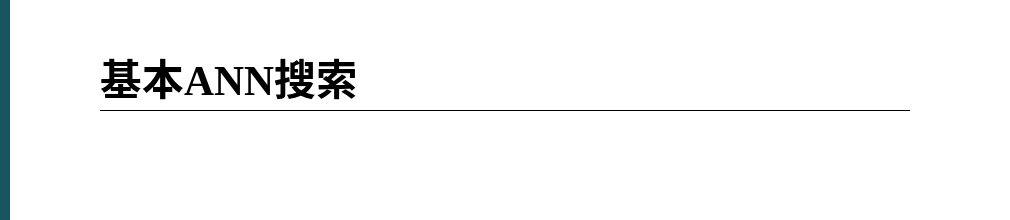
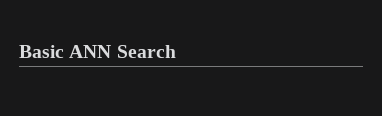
[100,58,358,100] 基本ANN搜索 -> [19,45,176,58] Basic ANN Search

